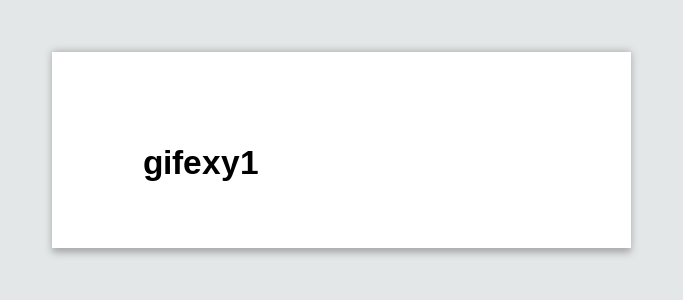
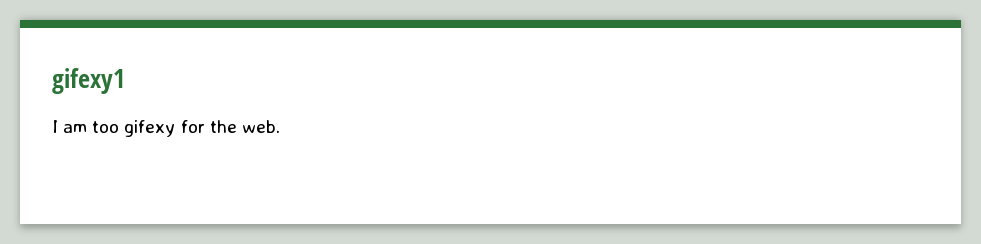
(259, 165) none -> [52,120,280,137] // I am too gifexy for the web.

